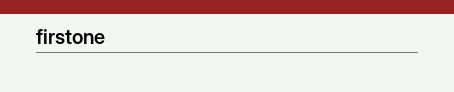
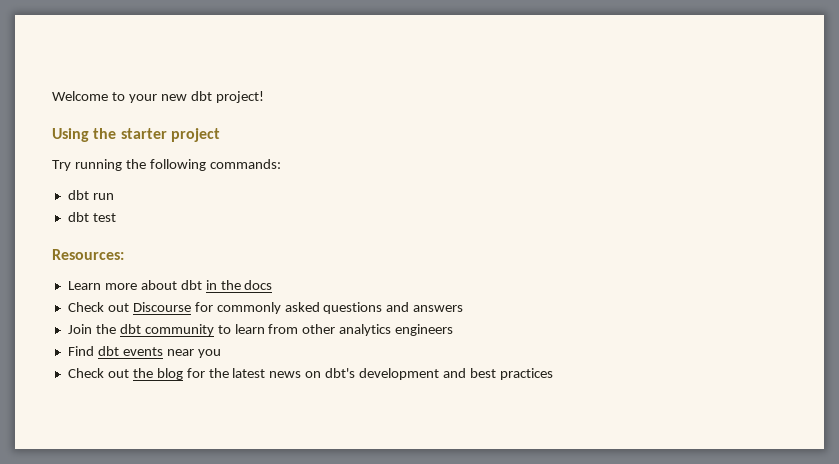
[36,29,105,44] firstone -> [52,91,264,103] [52,128,220,142] [52,159,281,171] [67,190,114,200] [67,212,116,222] [52,249,124,260] [67,280,273,290] [67,302,464,314] [67,324,454,336] [67,346,221,358] [67,368,553,380] Welcome to your new dbt project! // Using the starter project // Try running the following commands: // dbt run // dbt test // Resources: // Learn more about dbt in the docs // Check out Discourse for commonly asked questions and answers // Join the dbt community to learn from other analytics engineers // Find dbt events near you // Check out the blog for the latest news on dbt's development and best practices

